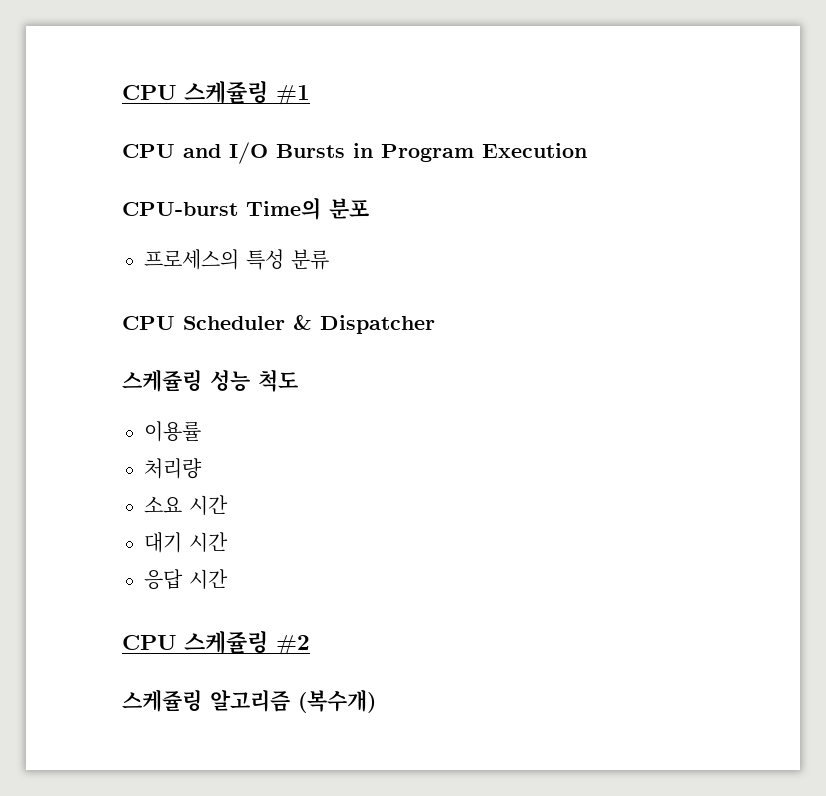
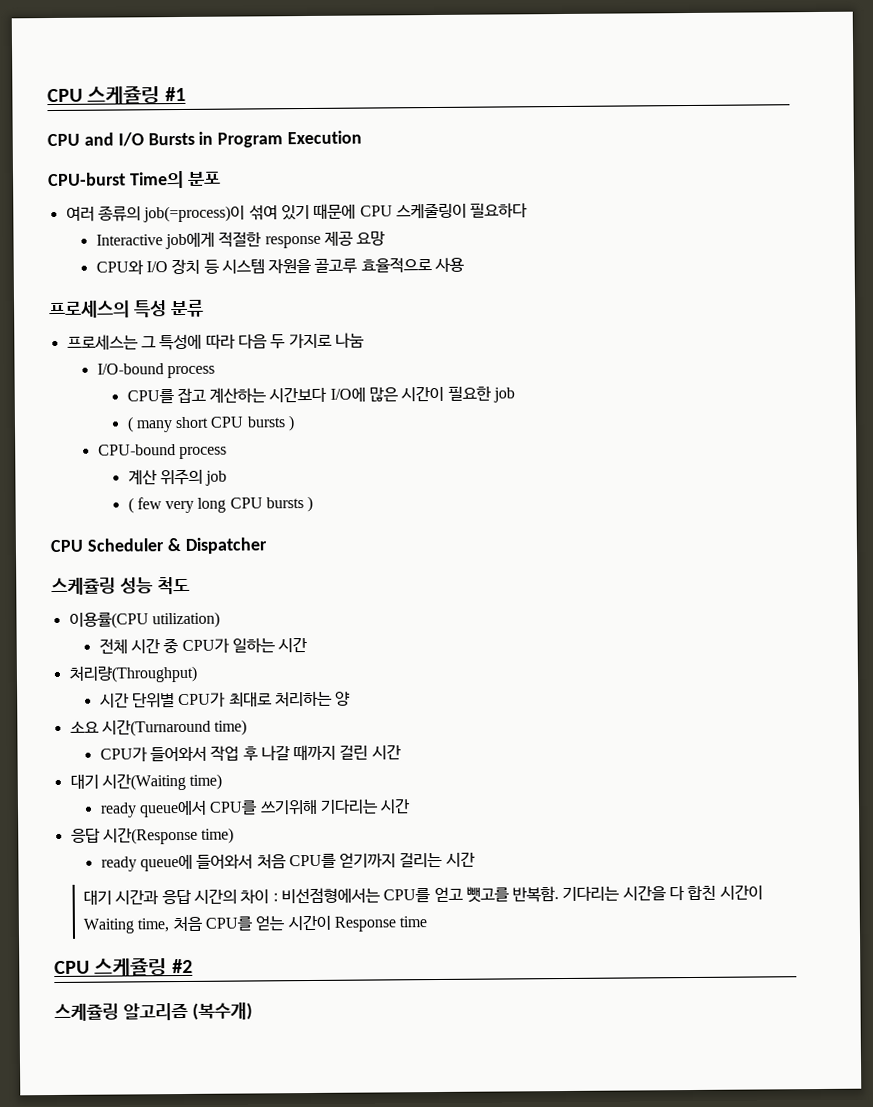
[144,249,329,270] 프로세스의 특성 분류 -> [65,202,529,223] [95,231,387,250] [95,257,466,275] [49,299,204,319] [66,332,365,351] [96,363,215,379] [126,385,516,404] [126,415,296,433] [97,444,227,460] [127,468,228,486] [127,495,314,514] 여러 종류의 job(=process)이 섞여 있기 때문에 CPU 스케줄링이 필요하다 // Interactive job에게 적절한 response 제공 요망 // CPU와 I/O 장치 등 시스템 자원을 골고루 효율적으로 사용 // 프로세스의 특성 분류 // 프로세스는 그 특성에 따라 다음 두 가지로 나눔 // I/O-bound process // CPU를 잡고 계산하는 시간보다 I/O에 많은 시간이 필요한 job // ( many short CPU bursts ) // CPU-bound process // 계산 위주의 job // ( few very long CPU bursts )
[144,421,201,442] [144,458,202,479] [144,495,228,515] [144,532,228,553] [144,569,228,590] 이용률 // 처리량 // 소요 시간 // 대기 시간 // 응답 시간 -> [68,611,220,629] [98,637,309,654] [68,664,198,683] [99,690,352,708] [69,718,248,737] [99,744,402,762] [69,772,223,791] [99,798,412,818] [70,826,235,845] [100,851,476,872] [82,884,763,905] [82,914,428,934] 이용률(CPU utilization) // 전체 시간 중 CPU가 일하는 시간 // 처리량(Throughput) // 시간 단위별 CPU가 최대로 처리하는 양 // 소요 시간(Turnaround time) // CPU가 들어와서 작업 후 나갈 때까지 걸린 시간 // 대기 시간(Waiting time) // ready queue에서 CPU를 쓰기위해 기다리는 시간 // 응답 시간(Response time) // ready queue에 들어와서 처음 CPU를 얻기까지 걸리는 시간 // 대기 시간과 응답 시간의 차이 : 비선점형에서는 CPU를 얻고 뺏고를 반복함. 기다리는 시간을 다 합친 시간이 Waiting time, 처음 CPU를 얻는 시간이 Response time

